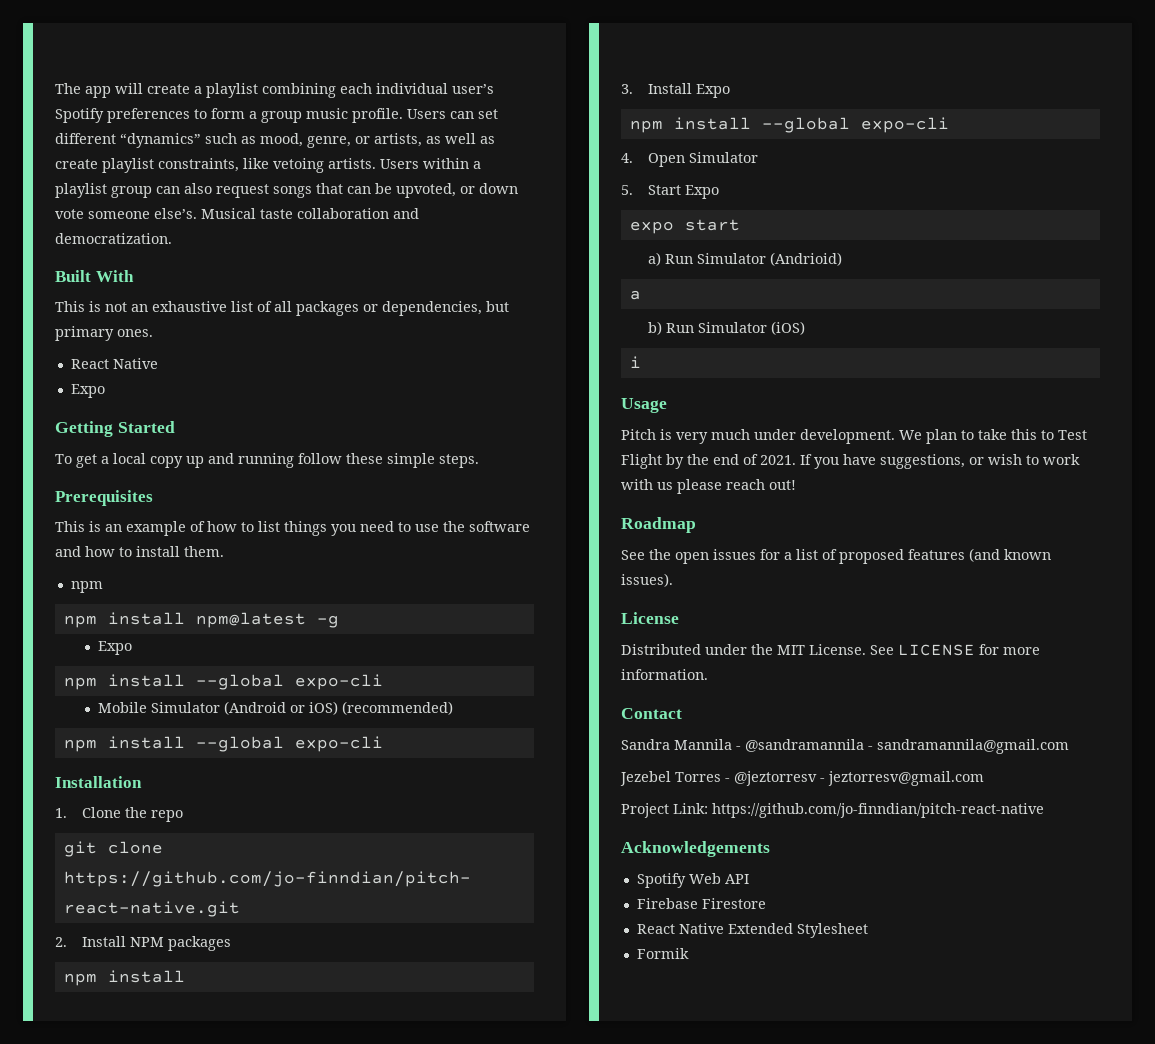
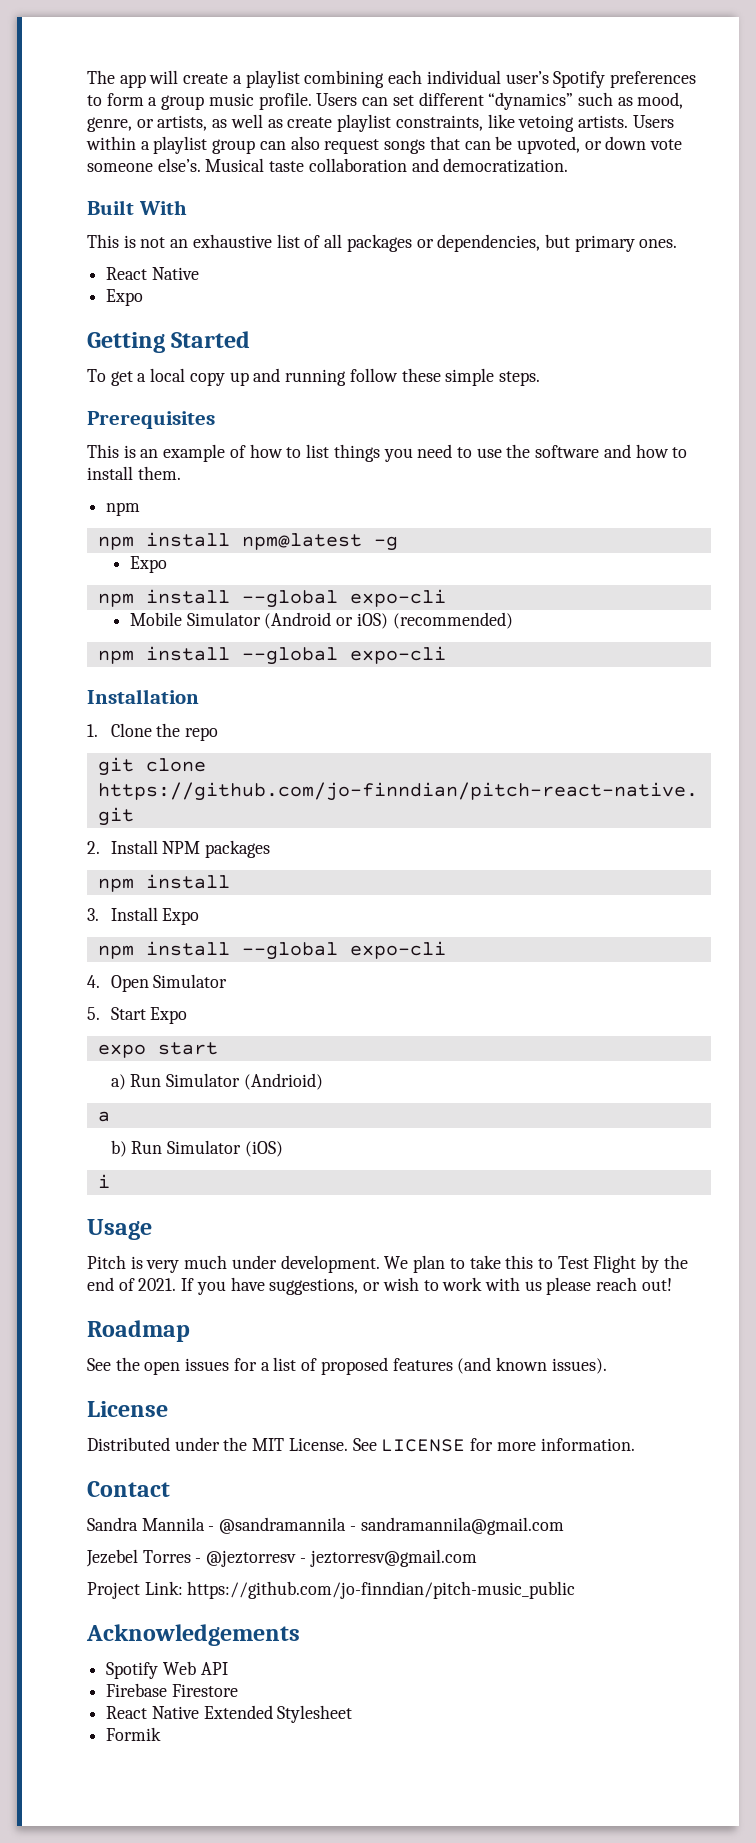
[712,803,1044,818] https://github.com/jo-finndian/pitch-react-native -> [187,1581,576,1599] https://github.com/jo-finndian/pitch-music_public

